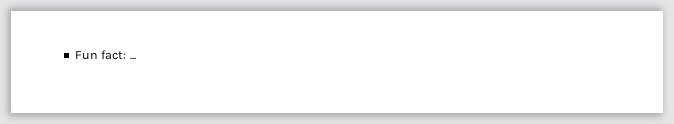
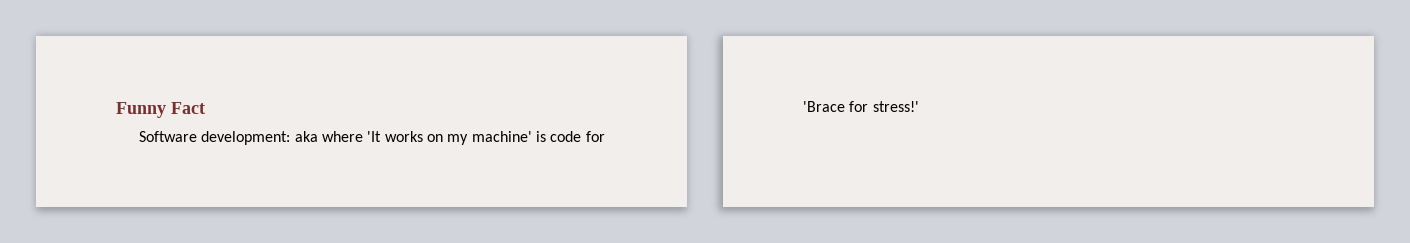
[74,50,136,60] Fun fact: ... -> [116,102,205,118] [139,131,605,145] [803,101,919,112] Funny Fact // Software development: aka where 'It works on my machine' is code for 'Brace for stress!'

